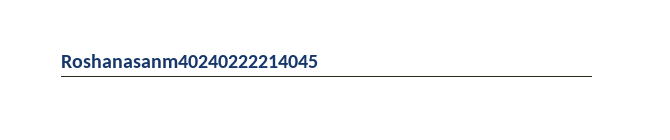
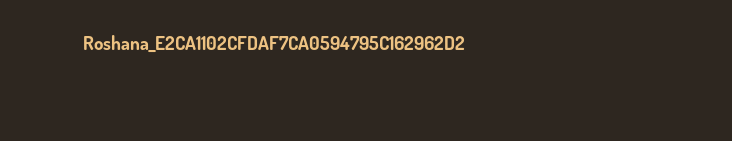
[61,54,318,68] Roshanasanm40240222214045 -> [83,35,465,53] Roshana_E2CA1102CFDAF7CA0594795C162962D2

